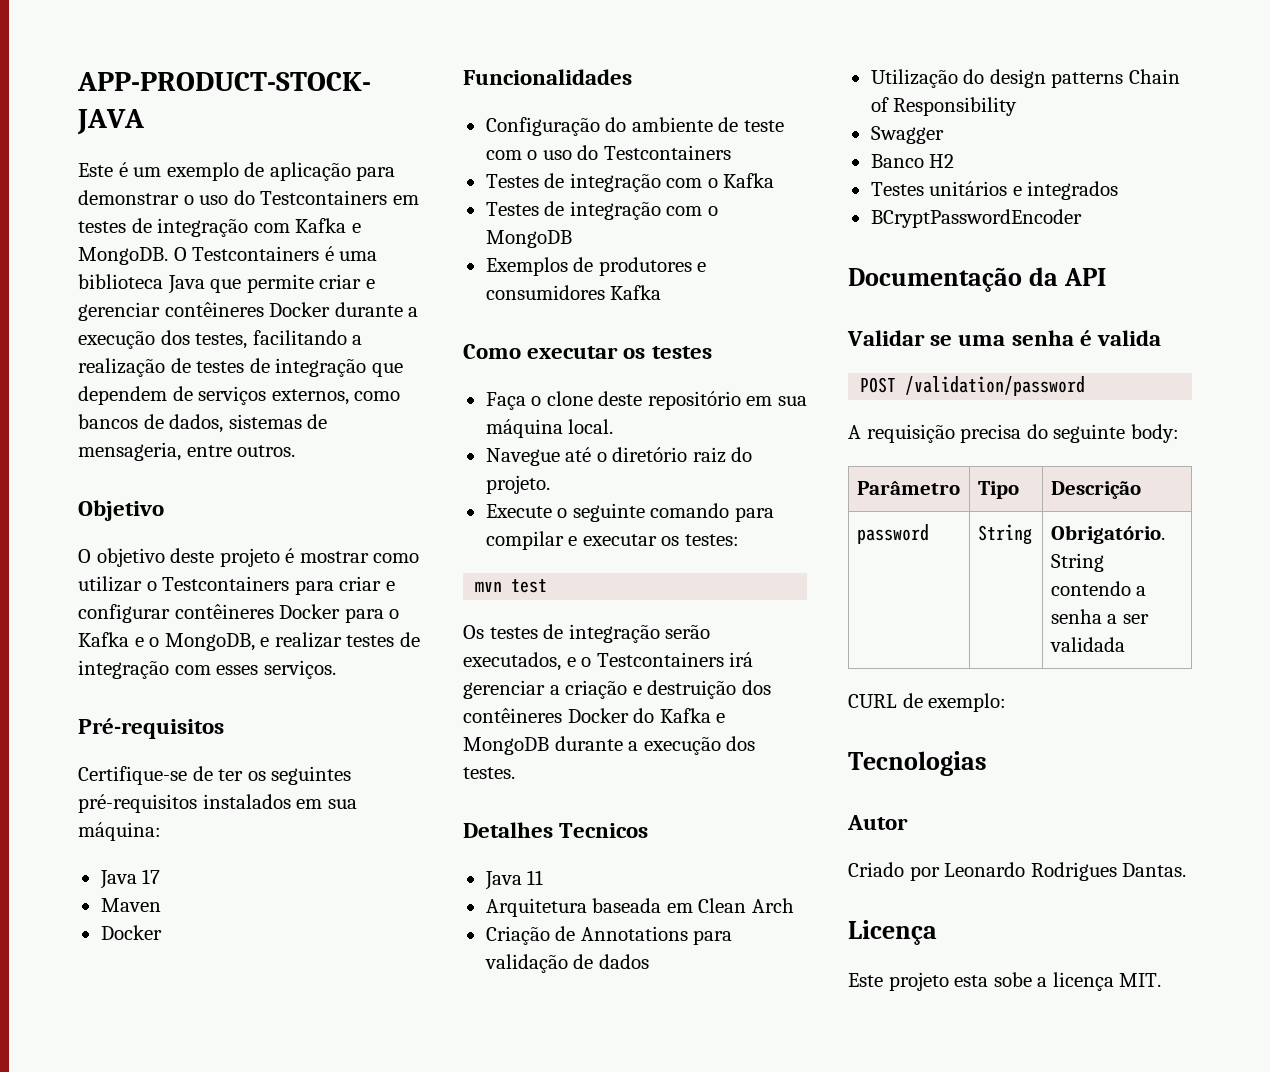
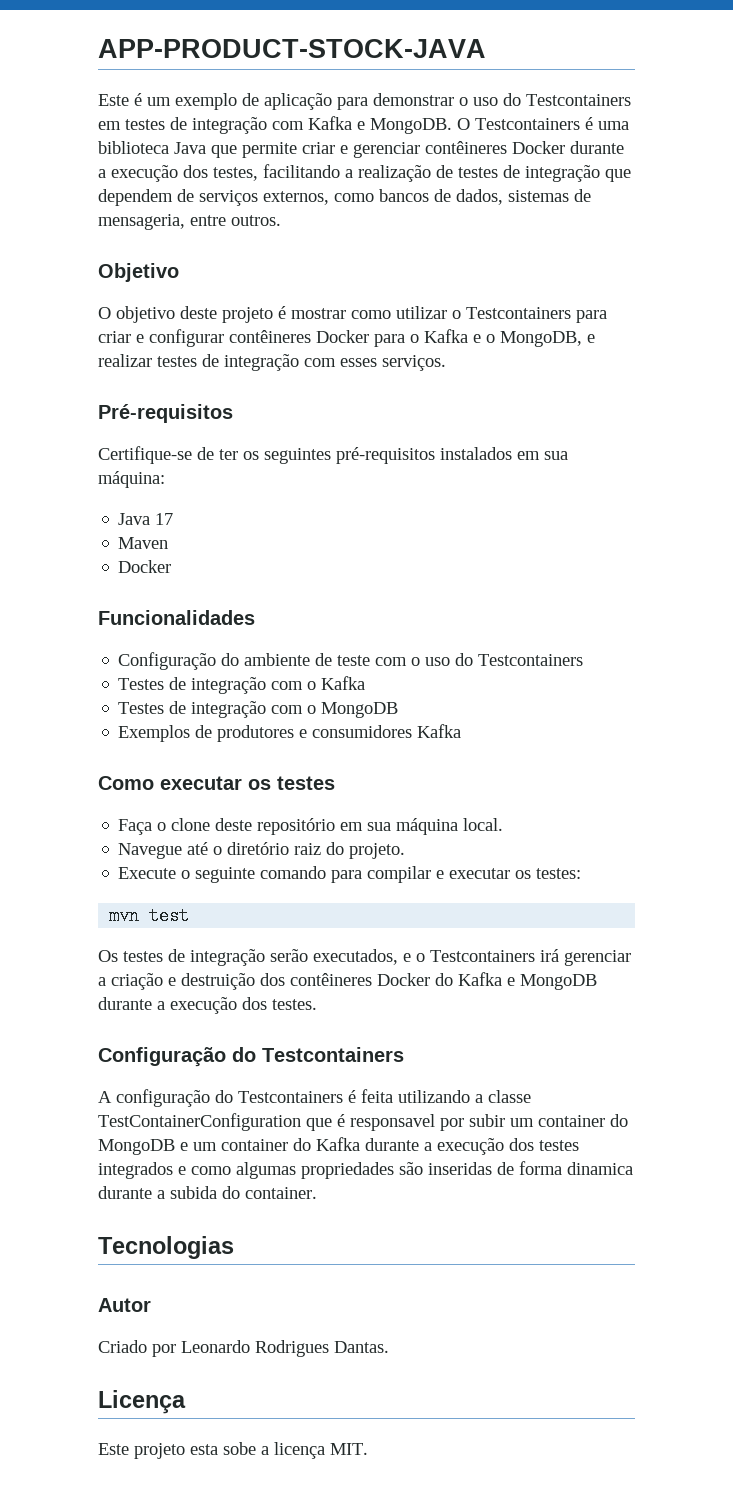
[463,822,649,838] [484,870,544,890] [485,898,794,917] [485,926,733,945] [484,954,649,973] [870,69,1180,88] [870,97,1018,116] [870,126,944,144] [870,154,955,168] [870,181,1119,200] [870,209,1082,228] [848,267,1106,292] [847,330,1162,346] [860,376,1086,396] [848,424,1179,443] [856,481,960,495] [977,481,1019,499] [1050,481,1141,499] [856,524,929,544] [977,524,1032,545] [1050,525,1165,544] [1050,553,1104,572] [1050,581,1147,596] [1050,609,1149,624] [1049,637,1125,652] [848,693,1007,712] Detalhes Tecnicos // Java 11 // Arquitetura baseada em Clean Arch // Criação de Annotations para validação de dados // Utilização do design patterns Chain of Responsibility // Swagger // Banco H2 // Testes unitários e integrados // BCryptPasswordEncoder // Documentação da API // Validar se uma senha é valida // POST /validation/password // A requisição precisa do seguinte body: // Parâmetro | Tipo | Descrição // password | String | Obrigatório. String contendo a senha a ser validada // CURL de exemplo: -> [98,1047,404,1067] [98,1089,531,1107] [98,1113,628,1131] [98,1137,579,1155] [98,1161,633,1179] [98,1186,317,1199] Configuração do Testcontainers // A configuração do Testcontainers é feita utilizando a classe TestContainerConfiguration que é responsavel por subir um container do MongoDB e um container do Kafka durante a execução dos testes integrados e como algumas propriedades são inseridas de forma dinamica durante a subida do container.

